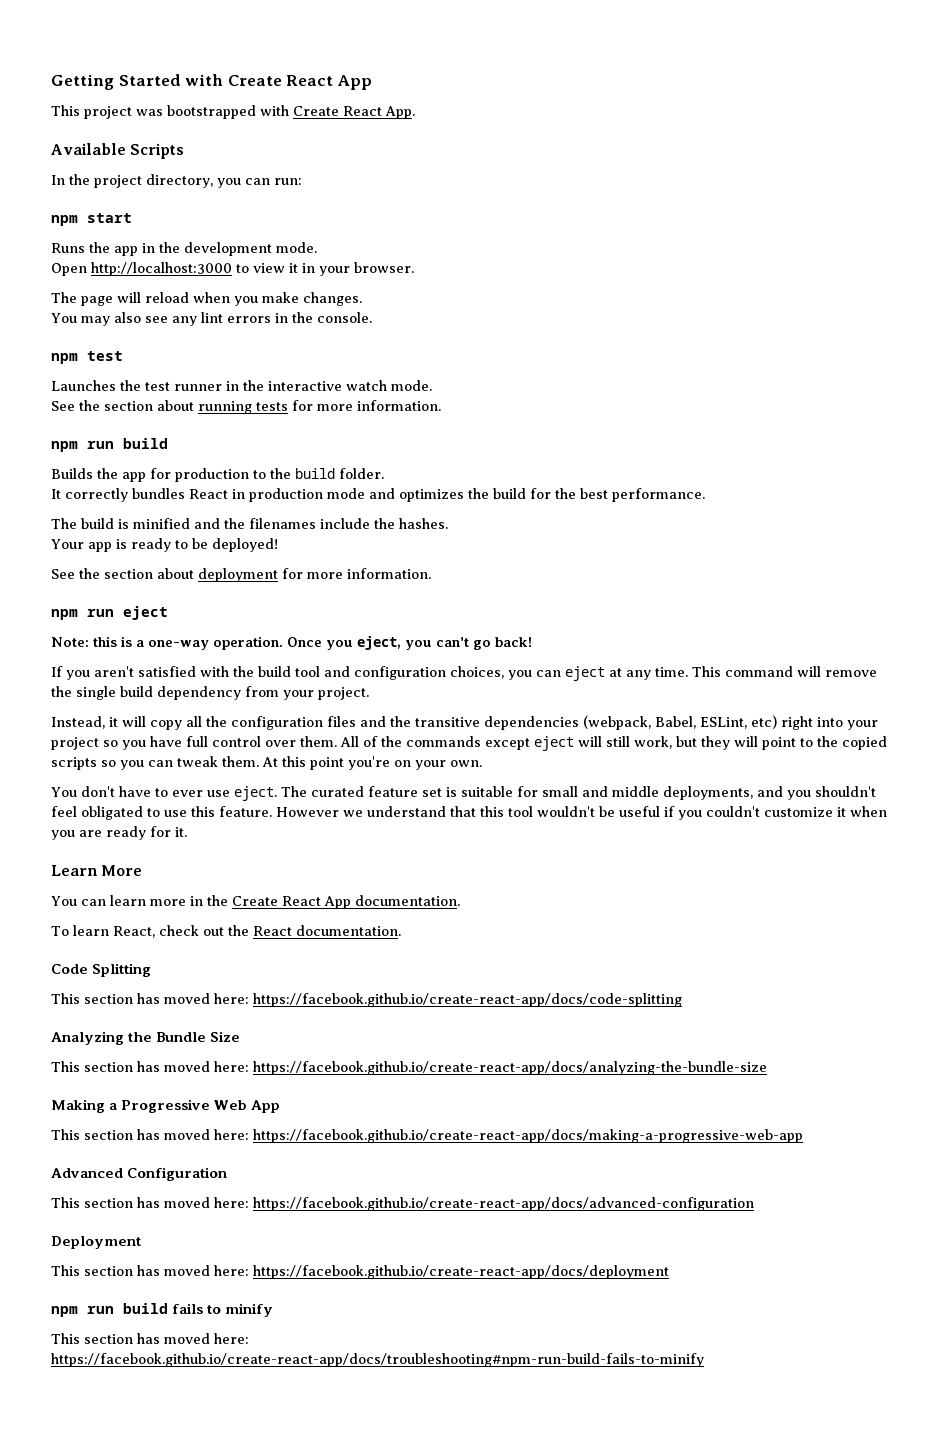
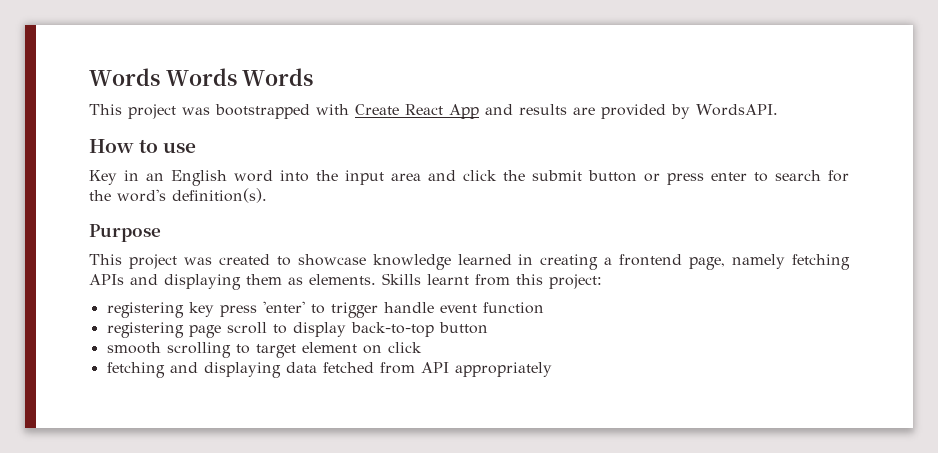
[51,74,372,90] Getting Started with Create React App -> [89,68,314,86] Words Words Words
[385,106,415,119] [51,143,185,159] [51,174,302,188] [51,213,132,226] [51,242,317,256] [51,262,414,276] [51,292,362,306] [51,312,372,326] [51,351,123,364] [51,380,432,391] [51,400,441,414] [51,438,168,452] [51,468,384,482] [51,488,705,502] [51,518,448,529] [51,538,278,552] [51,568,431,582] [51,606,168,620] [51,636,532,650] [51,666,877,681] [51,686,369,700] [51,715,878,730] [51,736,887,751] [51,756,482,770] [51,786,876,801] [51,806,887,820] [51,826,187,840] [51,865,143,876] [51,895,460,909] [51,925,401,938] [51,963,152,977] [51,993,682,1007] [51,1031,241,1045] [51,1061,767,1075] [51,1099,281,1113] [51,1129,803,1143] [51,1167,228,1181] [51,1197,754,1211] [51,1236,141,1249] [51,1265,669,1279] [51,1303,274,1317] [51,1333,249,1344] [51,1353,704,1367] App. // Available Scripts // In the project directory, you can run: // npm start // Runs the app in the development mode. // Open http://localhost:3000 to view it in your browser. // The page will reload when you make changes. // You may also see any lint errors in the console. // npm test // Launches the test runner in the interactive watch mode. // See the section about running tests for more information. // npm run build // Builds the app for production to the build folder. // It correctly bundles React in production mode and optimizes the build for the best performance. // The build is minified and the filenames include the hashes. // Your app is ready to be deployed! // See the section about deployment for more information. // npm run eject // Note: this is a one-way operation. Once you eject, you can't go back! // If you aren't satisfied with the build tool and configuration choices, you can eject at any time. This command will remove the single build dependency from your project. // Instead, it will copy all the configuration files and the transitive dependencies (webpack, Babel, ESLint, etc) right into your project so you have full control over them. All of the commands except eject will still work, but they will point to the copied scripts so you can tweak them. At this point you're on your own. // You don't have to ever use eject. The curated feature set is suitable for small and middle deployments, and you shouldn't feel obligated to use this feature. However we understand that this tool wouldn't be useful if you couldn't customize it when you are ready for it. // Learn More // You can learn more in the Create React App documentation. // To learn React, check out the React documentation. // Code Splitting // This section has moved here: https://facebook.github.io/create-react-app/docs/code-splitting // Analyzing the Bundle Size // This section has moved here: https://facebook.github.io/create-react-app/docs/analyzing-the-bundle-size // Making a Progressive Web App // This section has moved here: https://facebook.github.io/create-react-app/docs/making-a-progressive-web-app // Advanced Configuration // This section has moved here: https://facebook.github.io/create-react-app/docs/advanced-configuration // Deployment // This section has moved here: https://facebook.github.io/create-react-app/docs/deployment // npm run build fails to minify // This section has moved here: https://facebook.github.io/create-react-app/docs/troubleshooting#npm-run-build-fails-to-minify -> [449,104,778,119] [89,139,197,153] [89,170,849,186] [89,188,267,203] [89,224,161,242] [89,254,851,270] [89,273,602,290] [106,301,544,318] [106,322,488,338] [106,342,422,358] [106,362,552,378] App and results are provided by WordsAPI. // How to use // Key in an English word into the input area and click the submit button or press enter to search for the word's definition(s). // Purpose // This project was created to showcase knowledge learned in creating a frontend page, namely fetching APIs and displaying them as elements. Skills learnt from this project: // registering key press 'enter' to trigger handle event function // registering page scroll to display back-to-top button // smooth scrolling to target element on click // fetching and displaying data fetched from API appropriately

